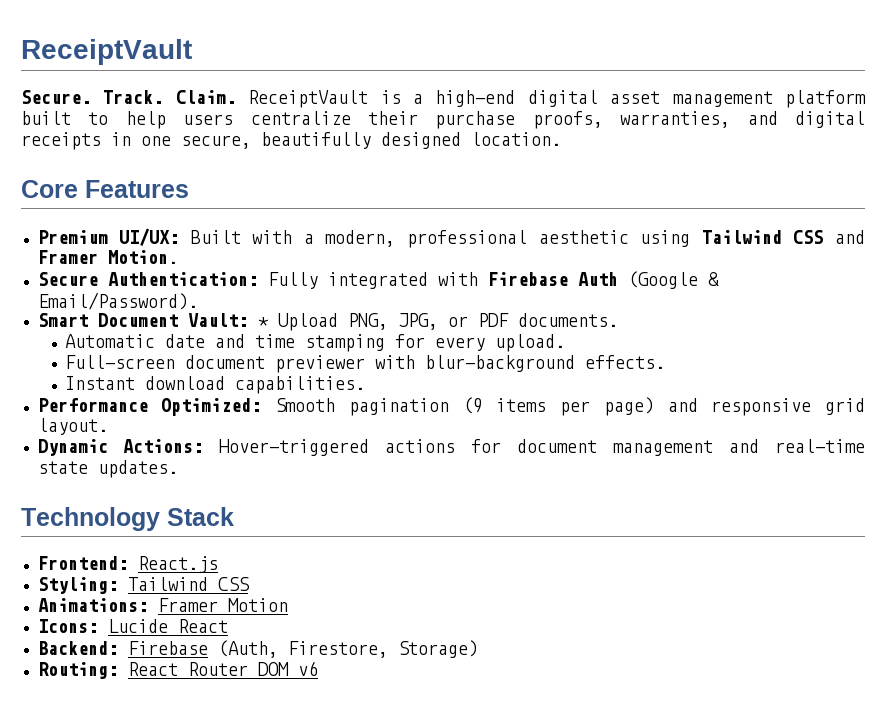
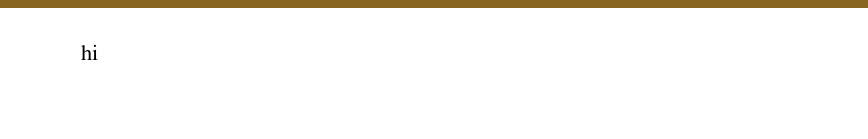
[21,39,192,65] [21,90,866,108] [21,111,865,129] [21,132,561,150] [21,180,189,198] [37,228,865,248] [37,250,178,264] [37,271,719,289] [37,292,198,310] [37,313,618,331] [65,334,566,352] [65,355,666,373] [65,376,366,394] [37,397,865,416] [37,418,108,435] [37,439,865,456] [37,460,178,478] [21,507,234,531] [37,556,218,573] [37,577,250,594] [37,598,288,612] [37,619,228,633] [37,640,478,658] [37,661,318,679] ReceiptVault // Secure. Track. Claim. ReceiptVault is a high-end digital asset management platform built to help users centralize their purchase proofs, warranties, and digital receipts in one secure, beautifully designed location. // Core Features // Premium UI/UX: Built with a modern, professional aesthetic using Tailwind CSS and Framer Motion. // Secure Authentication: Fully integrated with Firebase Auth (Google & Email/Password). // Smart Document Vault: * Upload PNG, JPG, or PDF documents. // Automatic date and time stamping for every upload. // Full-screen document previewer with blur-background effects. // Instant download capabilities. // Performance Optimized: Smooth pagination (9 items per page) and responsive grid layout. // Dynamic Actions: Hover-triggered actions for document management and real-time state updates. // Technology Stack // Frontend: React.js // Styling: Tailwind CSS // Animations: Framer Motion // Icons: Lucide React // Backend: Firebase (Auth, Firestore, Storage) // Routing: React Router DOM v6 -> [81,44,98,60] hi

